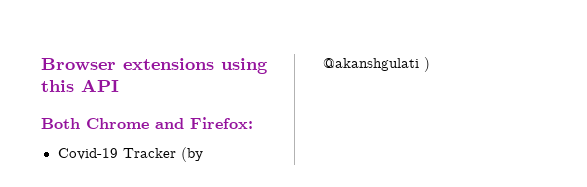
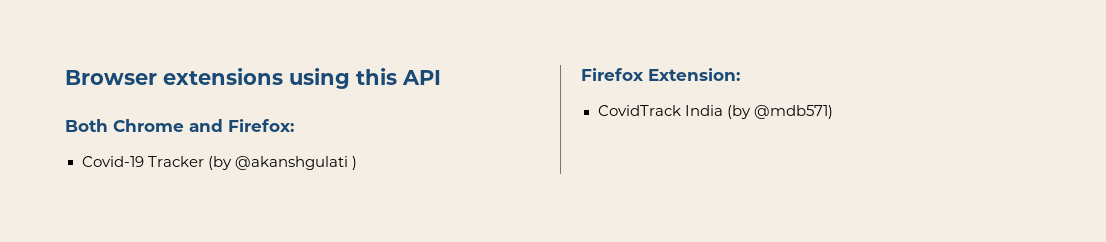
(430, 64) none -> [581,68,740,81] [597,105,833,119] // Firefox Extension: // CovidTrack India (by @mdb571)

